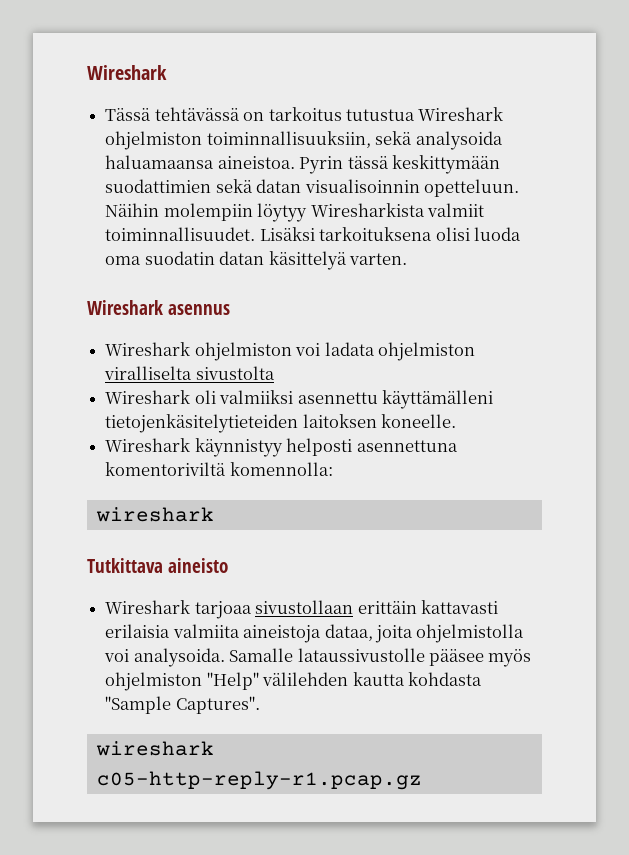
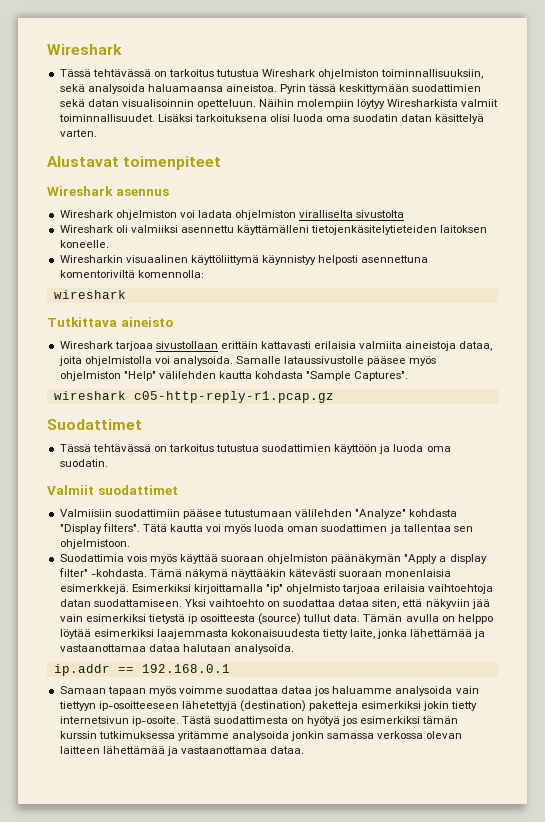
(407, 259) none -> [47,156,222,170] // Alustavat toimenpiteet
[105,438,191,452] Wireshark -> [59,255,259,265] Wiresharkin visuaalinen käyttöliittymä
(422, 780) none -> [47,419,142,430] [59,444,451,454] [59,459,108,467] [47,485,178,495] [59,509,458,519] [59,523,473,534] [59,539,130,549] [59,554,487,564] [58,568,452,579] [59,584,494,594] [59,599,490,609] [59,613,493,625] [59,629,486,639] [59,644,294,654] [53,664,230,676] [59,686,479,696] [58,700,478,712] [59,716,459,726] [59,731,463,741] [59,746,305,756] // Suodattimet // Tässä tehtävässä on tarkoitus tutustua suodattimien käyttöön ja luoda oma suodatin. // Valmiit suodattimet // Valmiisiin suodattimiin pääsee tutustumaan välilehden "Analyze" kohdasta "Display filters". Tätä kautta voi myös luoda oman suodattimen ja tallentaa sen ohjelmistoon. // Suodattimia vois myös käyttää suoraan ohjelmiston päänäkymän "Apply a display filter" -kohdasta. Tämä näkymä näyttääkin kätevästi suoraan monenlaisia esimerkkejä. Esimerkiksi kirjoittamalla "ip" ohjelmisto tarjoaa erilaisia vaihtoehtoja datan suodattamiseen. Yksi vaihtoehto on suodattaa dataa siten, että näkyviin jää vain esimerkiksi tietystä ip osoitteesta (source) tullut data. Tämän avulla on helppo löytää esimerkiksi laajemmasta kokonaisuudesta tietty laite, jonka lähettämää ja vastaanottamaa dataa halutaan analysoida. // ip.addr == 192.168.0.1 // Samaan tapaan myös voimme suodattaa dataa jos haluamme analysoida vain tiettyyn ip-osoitteeseen lähetettyjä (destination) paketteja esimerkiksi jokin tietty internetsivun ip-osoite. Tästä suodattimesta on hyötyä jos esimerkiksi tämän kurssin tutkimuksessa yritämme analysoida jonkin samassa verkossa olevan laitteen lähettämää ja vastaanottamaa dataa.

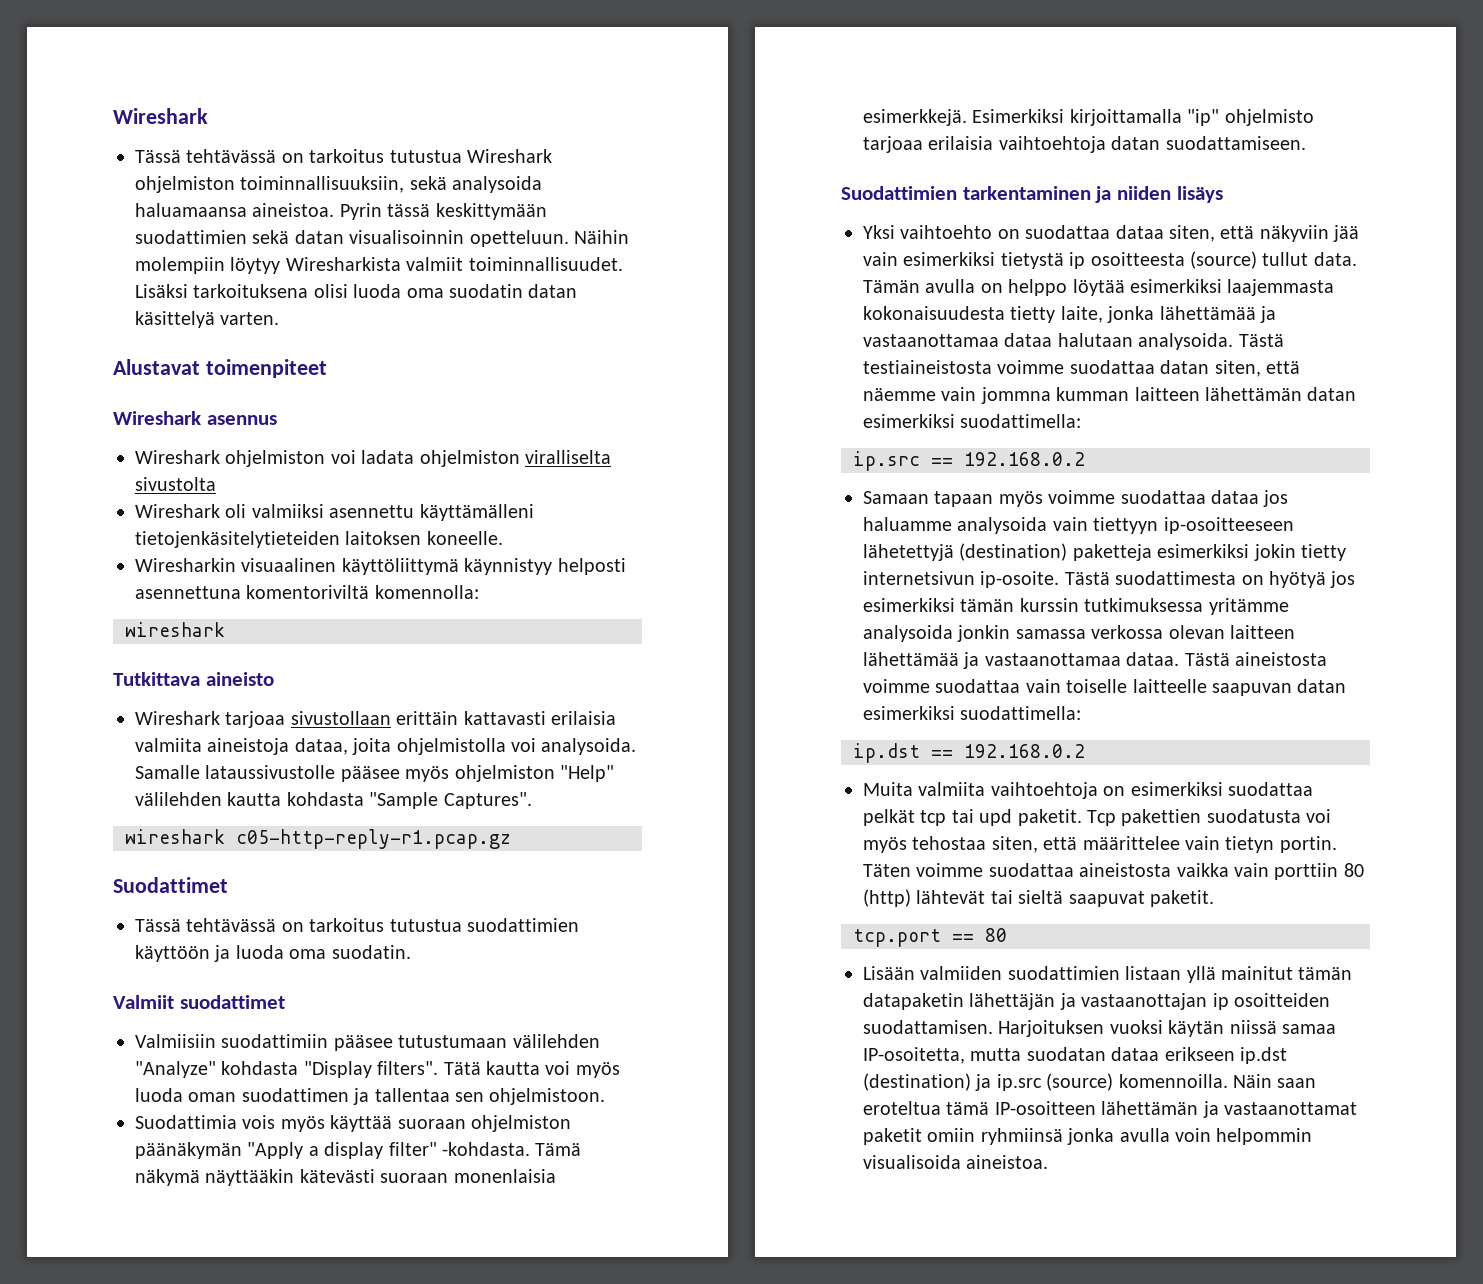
(182, 603) none -> [841,186,1223,203] // Suodattimien tarkentaminen ja niiden lisäys //
[53,664,230,676] // ip.addr == 192.168.0.1 -> [1238,334,1284,347] [863,360,1300,377] [863,387,1357,404] [863,414,1082,428] [853,451,1085,471] Tästä testiaineistosta voimme suodattaa datan siten, että näemme vain jommna kumman laitteen lähettämän datan esimerkiksi suodattimella: // ip.src == 192.168.0.2
(305, 750) none -> [1184,652,1327,666] [863,679,1347,696] [863,706,1082,720] [853,743,1085,763] [863,782,1313,799] [863,809,1332,826] [863,836,1337,853] [863,863,1364,880] [863,889,1214,907] [853,928,1007,947] [863,966,1353,983] [863,993,1330,1010] [863,1020,1336,1037] [863,1047,1287,1064] [863,1073,1317,1091] [863,1101,1357,1118] [863,1128,1313,1145] [863,1155,1049,1169] Tästä aineistosta voimme suodattaa vain toiselle laitteelle saapuvan datan esimerkiksi suodattimella: // ip.dst == 192.168.0.2 // Muita valmiita vaihtoehtoja on esimerkiksi suodattaa pelkät tcp tai upd paketit. Tcp pakettien suodatusta voi myös tehostaa siten, että määrittelee vain tietyn portin. Täten voimme suodattaa aineistosta vaikka vain porttiin 80 (http) lähtevät tai sieltä saapuvat paketit. // tcp.port == 80 // Lisään valmiiden suodattimien listaan yllä mainitut tämän datapaketin lähettäjän ja vastaanottajan ip osoitteiden suodattamisen. Harjoituksen vuoksi käytän niissä samaa IP-osoitetta, mutta suodatan dataa erikseen ip.dst (destination) ja ip.src (source) komennoilla. Näin saan eroteltua tämä IP-osoitteen lähettämän ja vastaanottamat paketit omiin ryhmiinsä jonka avulla voin helpommin visualisoida aineistoa.

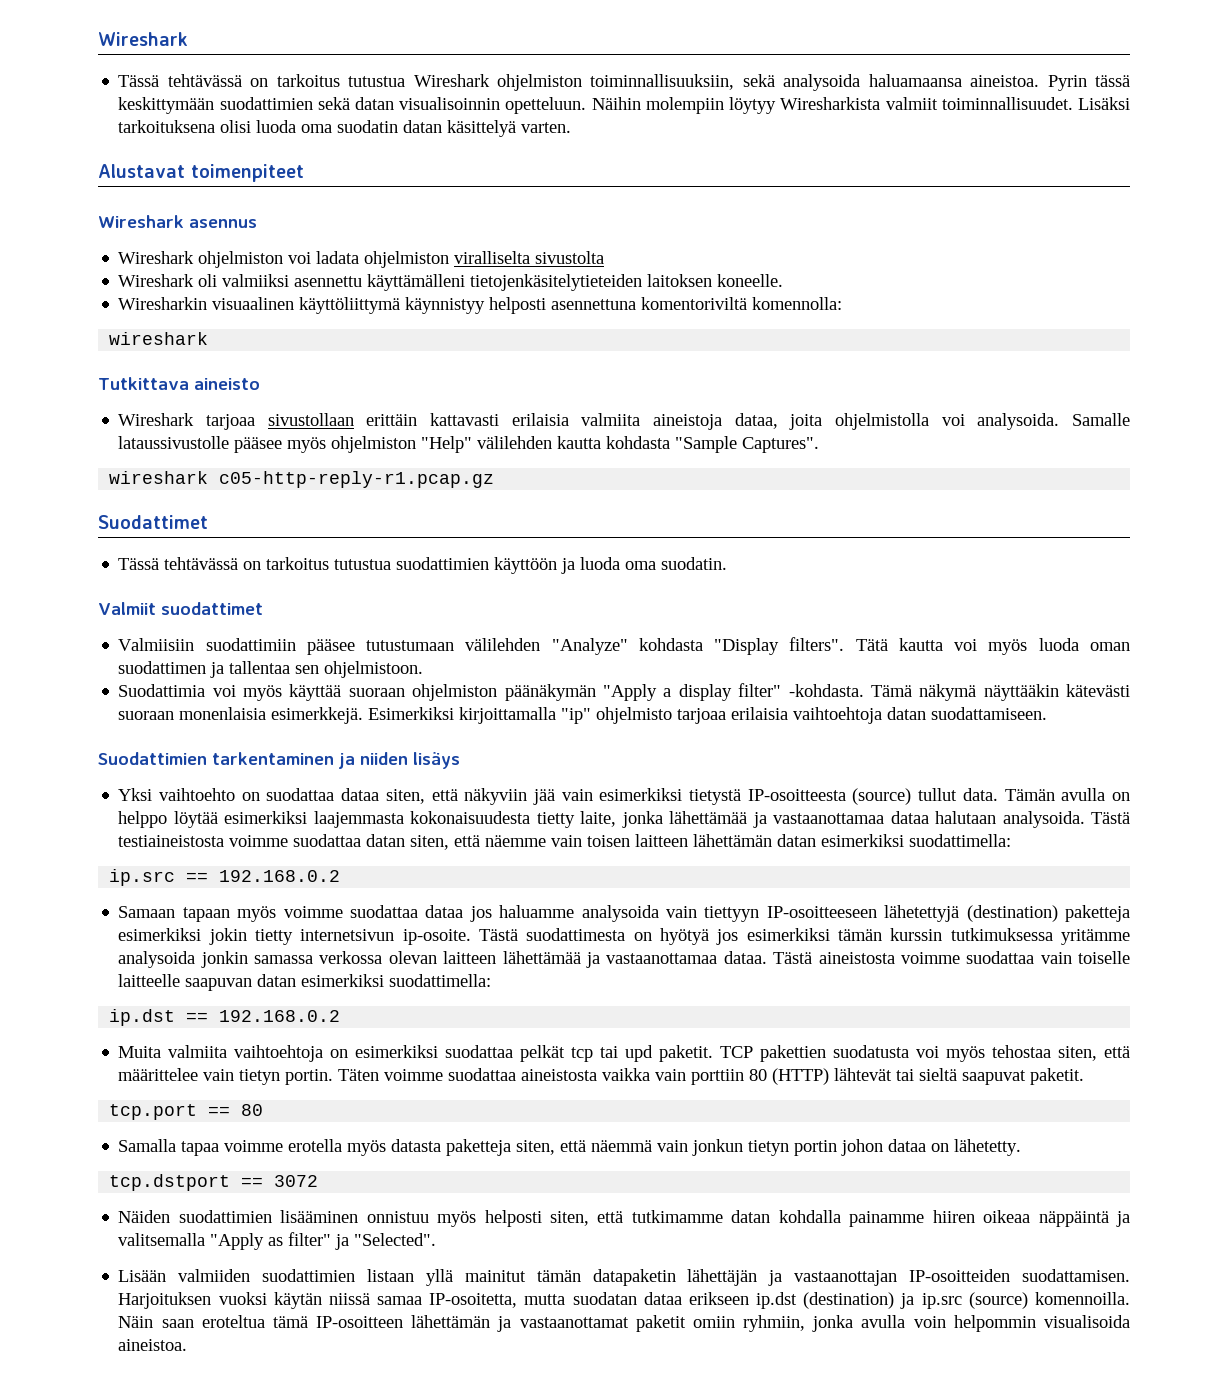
[242,1115,276,1129] vois -> [212,685,236,697] voi
[1069,252,1185,269] ip osoitteesta -> [747,789,846,801] IP-osoitteesta
[980,387,1130,404] jommna kumman -> [587,835,631,847] toisen
[1163,517,1294,534] ip-osoitteeseen -> [766,906,877,918] IP-osoitteeseen
[1087,810,1116,826] Tcp -> [720,1046,754,1058] TCP
[863,889,911,907] (http) -> [772,1068,830,1085] (HTTP)
(1007, 935) none -> [118,1139,1022,1156] [109,1174,319,1191] [118,1210,1131,1227] [118,1232,437,1250] // Samalla tapaa voimme erotella myös datasta paketteja siten, että näemmä vain jonkun tietyn portin johon dataa on lähetetty. // tcp.dstport == 3072 // Näiden suodattimien lisääminen onnistuu myös helposti siten, että tutkimamme datan kohdalla painamme hiiren oikeaa näppäintä ja valitsemalla "Apply as filter" ja "Selected".
[1212,993,1330,1010] ip osoitteiden -> [909,1269,1011,1282] IP-osoitteiden
[980,1128,1063,1145] ryhmiinsä -> [743,1315,806,1332] ryhmiin,

